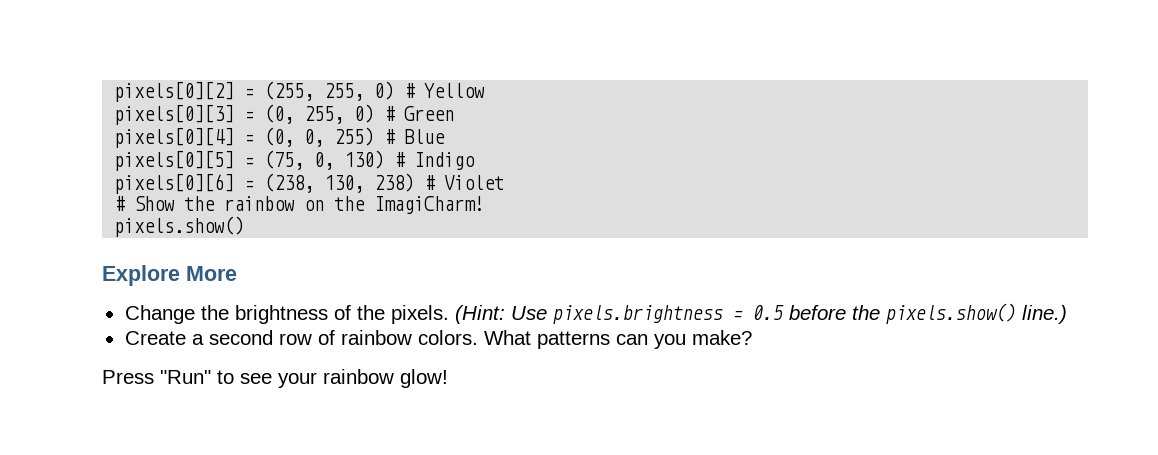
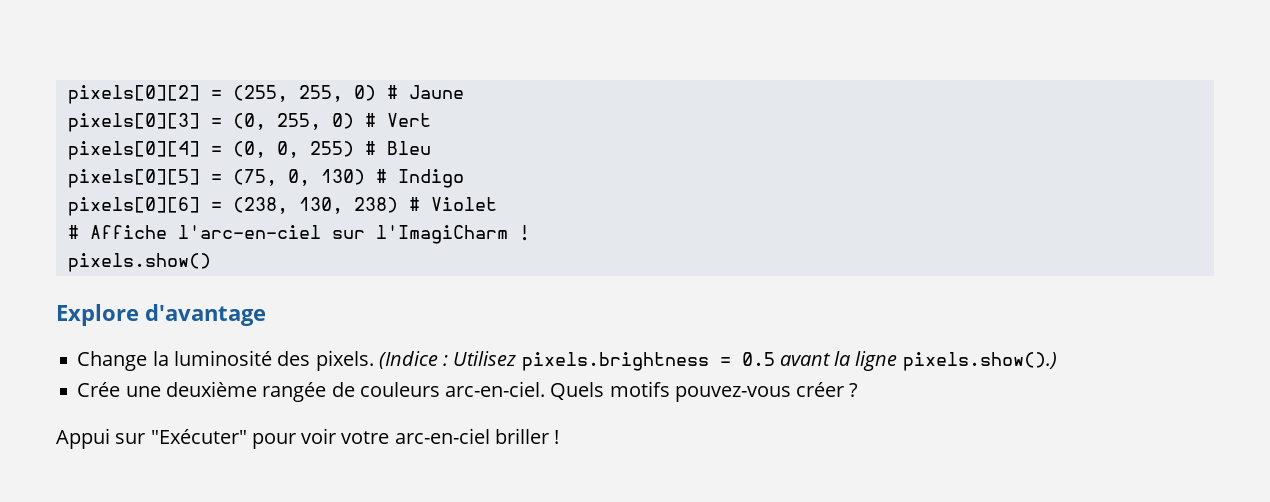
[424,83,486,98] Yellow -> [408,85,464,99] Jaune
[404,106,455,121] Green -> [386,113,431,127] Vert
[404,129,446,144] Blue -> [386,141,431,155] Bleu
[134,196,485,214] Show the rainbow on the ImagiCharm! -> [89,225,530,244] Affiche l'arc-en-ciel sur l'ImagiCharm !
[186,266,237,281] More -> [145,304,266,326] d'avantage
[200,303,1067,324] [124,330,752,349] [102,369,448,388] the brightness of the pixels. (Hint: Use pixels.brightness = 0.5 before the pixels.show() line.) // Create a second row of rainbow colors. What patterns can you make? // Press "Run" to see your rainbow glow! -> [152,350,1057,371] [77,381,859,402] [56,428,560,449] la luminosité des pixels. (Indice : Utilisez pixels.brightness = 0.5 avant la ligne pixels.show().) // Crée une deuxième rangée de couleurs arc-en-ciel. Quels motifs pouvez-vous créer ? // Appui sur "Exécuter" pour voir votre arc-en-ciel briller !

